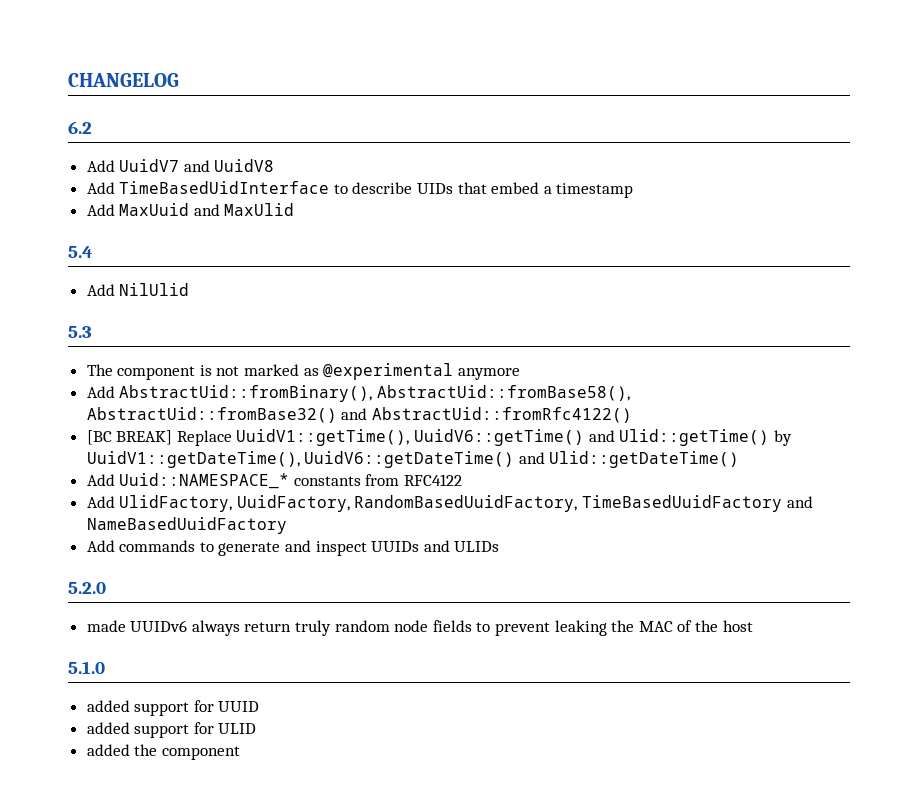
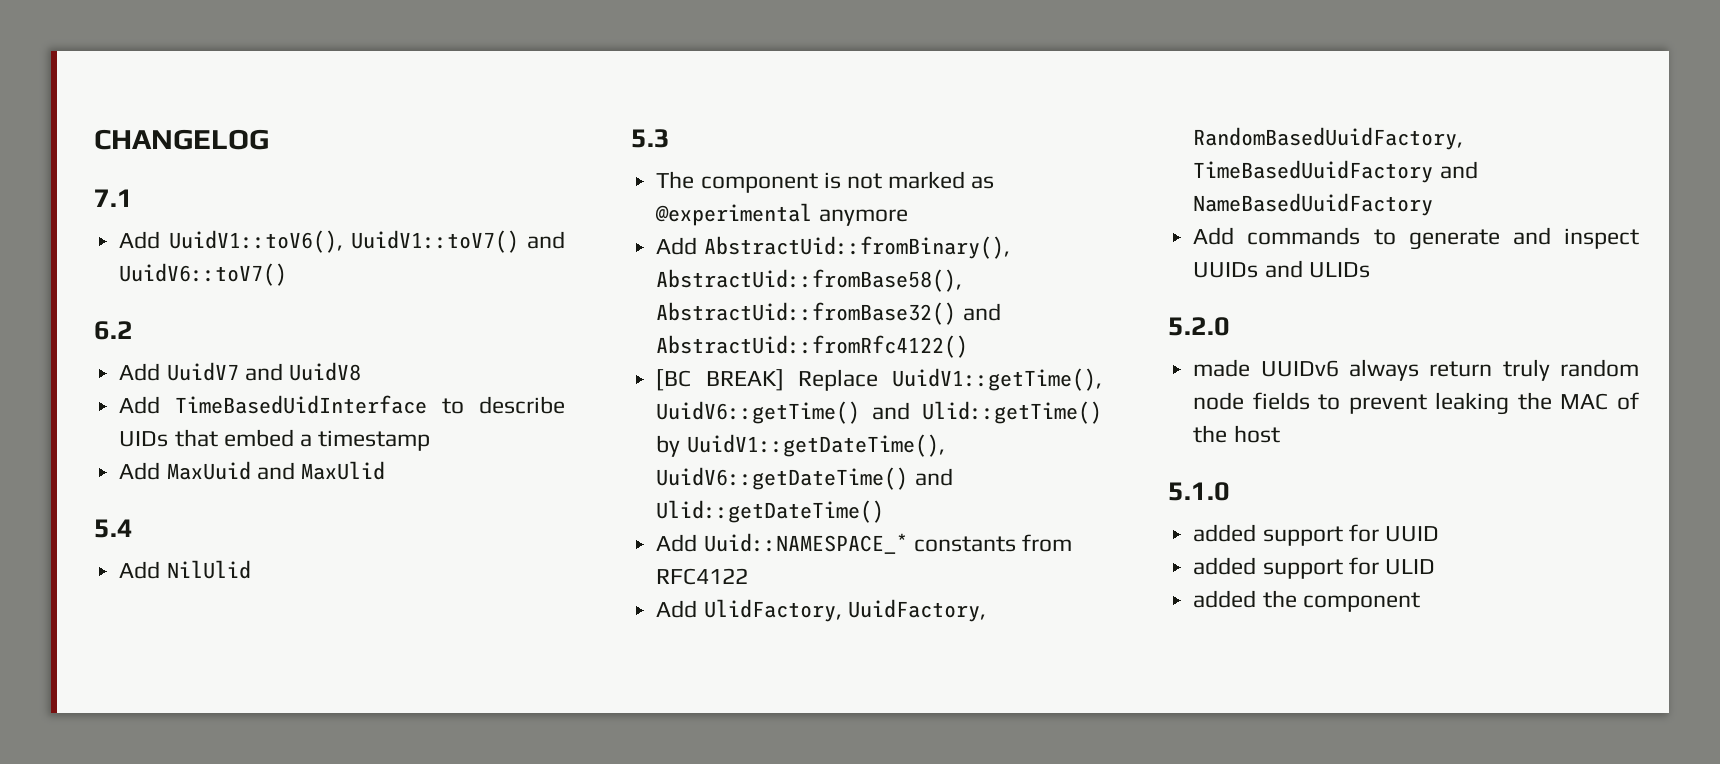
(179, 80) none -> [94,189,133,207] [119,230,565,253] [119,263,288,286] // 7.1 // Add UuidV1::toV6(), UuidV1::toV7() and UuidV6::toV7()

